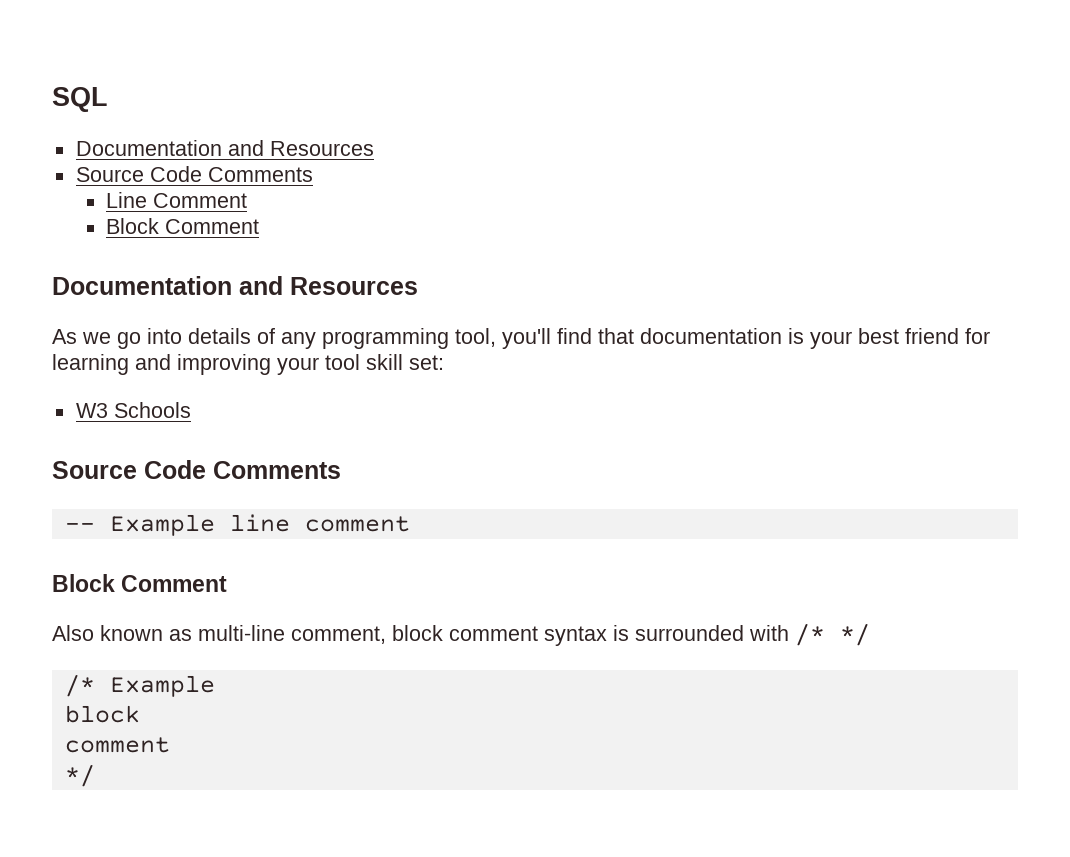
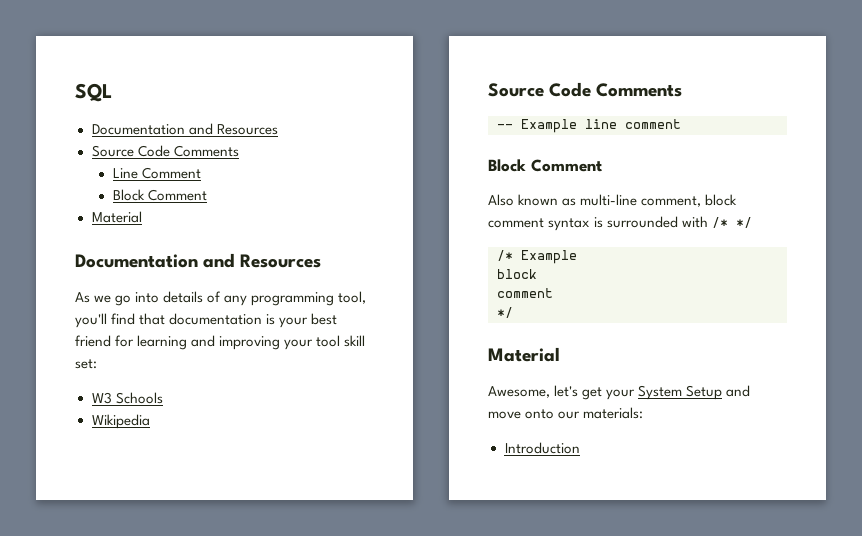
(259, 226) none -> [91,211,142,223] // Material
(191, 410) none -> [91,414,150,429] // Wikipedia
(95, 775) none -> [488,347,560,362] [488,385,751,400] [488,407,644,419] [504,442,580,454] // Material // Awesome, let's get your System Setup and move onto our materials: // Introduction

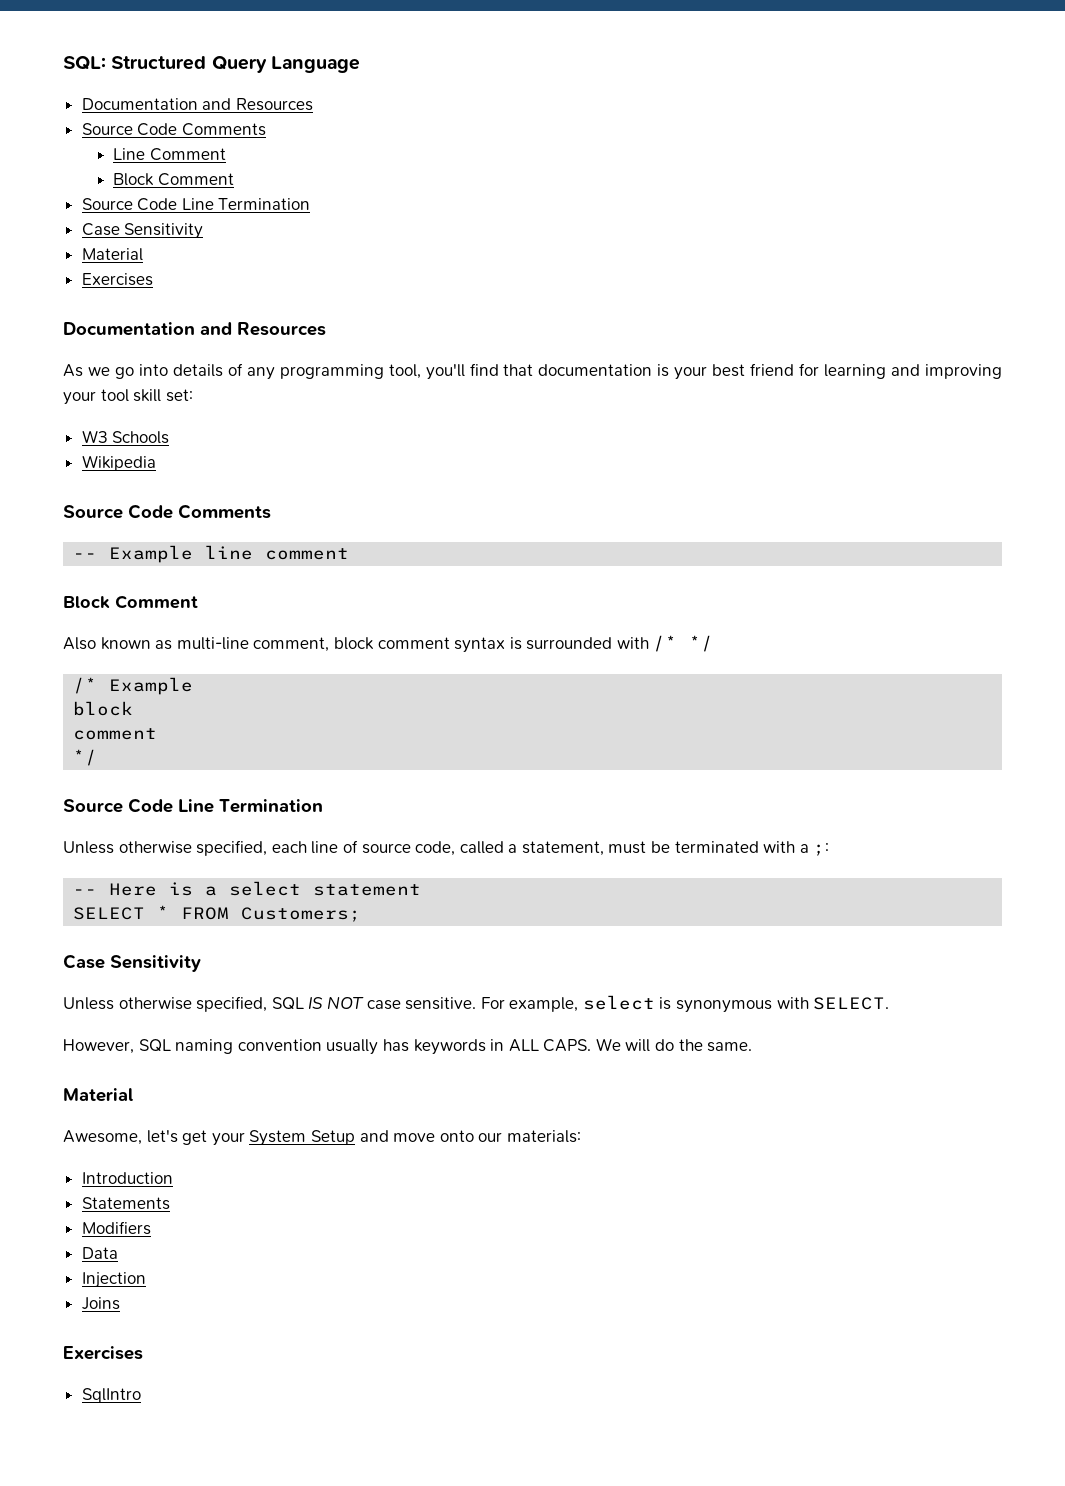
[75,83,112,102] SQL -> [63,56,360,73] SQL: Structured Query Language
[91,211,142,223] // Material -> [81,198,311,211] [81,223,204,239] [81,248,143,261] [81,273,153,286] // Source Code Line Termination // Case Sensitivity // Material // Exercises
(513, 312) none -> [63,798,323,813] [63,840,830,856] [73,881,422,896] [73,905,362,922] [63,954,201,972] [63,995,890,1013] [63,1038,753,1055] // Source Code Line Termination // Unless otherwise specified, each line of source code, called a statement, must be terminated with a ;: // -- Here is a select statement // SELECT * FROM Customers; // Case Sensitivity // Unless otherwise specified, SQL IS NOT case sensitive. For example, select is synonymous with SELECT. // However, SQL naming convention usually has keywords in ALL CAPS. We will do the same.
(580, 448) none -> [81,1197,170,1210] [81,1221,151,1235] [81,1247,118,1259] [81,1272,146,1288] [81,1297,120,1310] [63,1346,143,1360] [81,1388,141,1403] // Statements // Modifiers // Data // Injection // Joins // Exercises // SqlIntro

